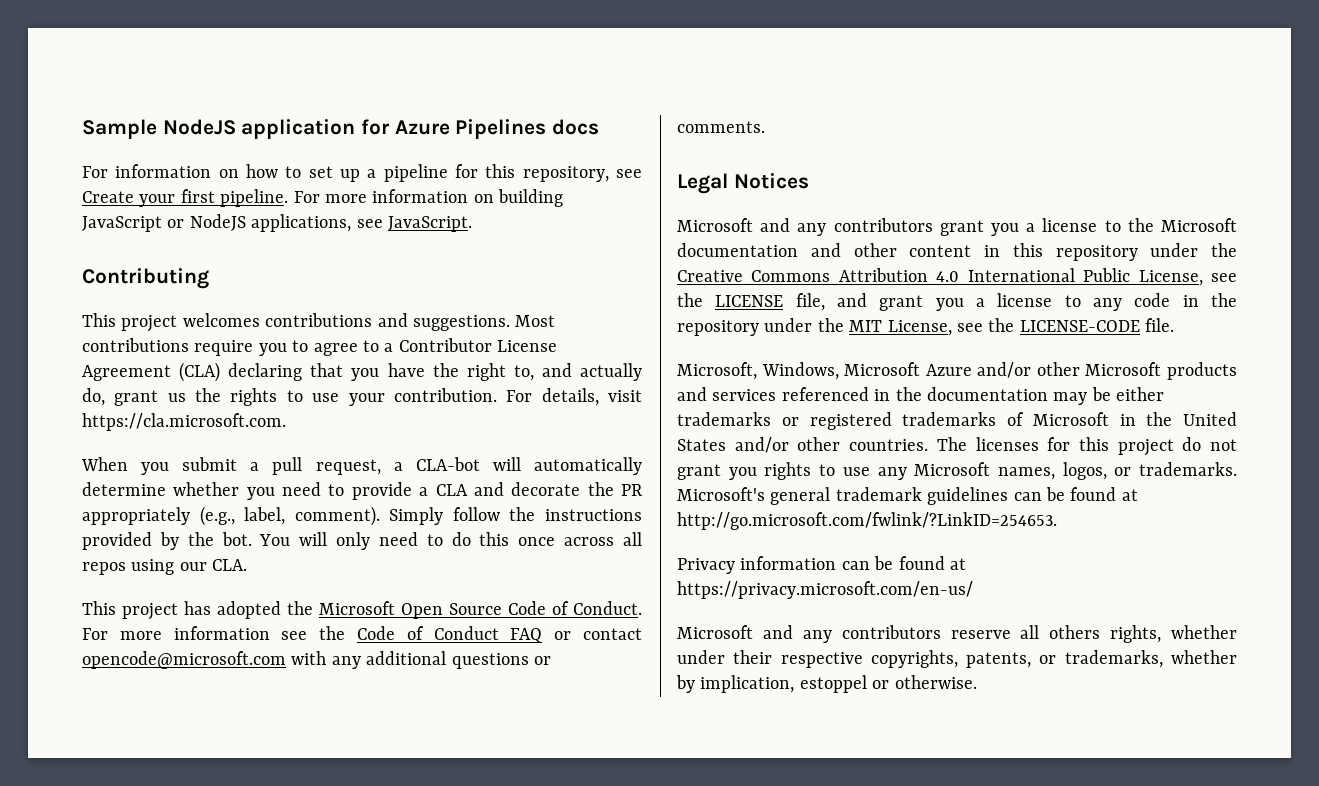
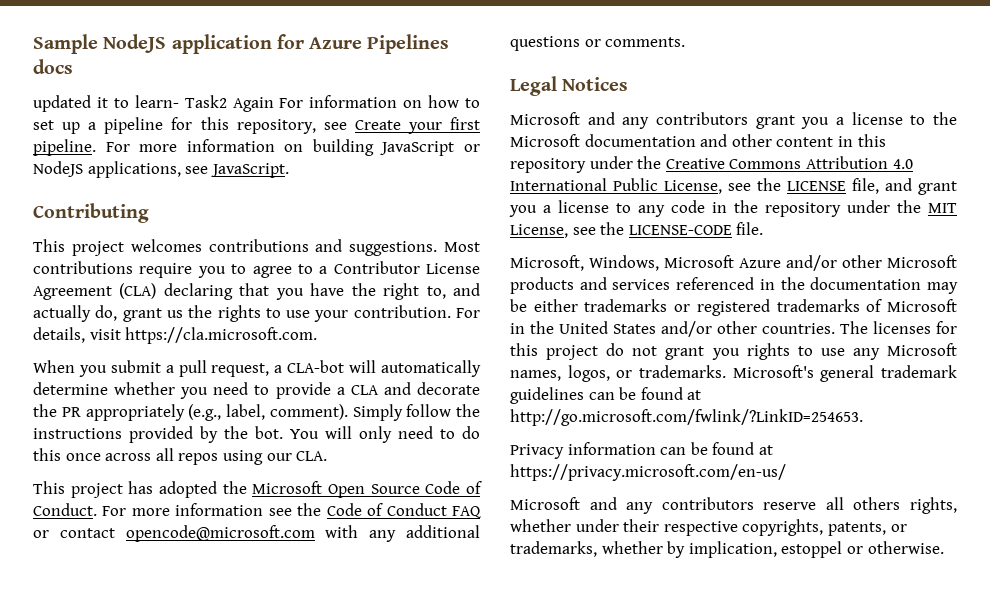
(600, 127) none -> [33,95,274,112] updated it to learn- Task2 Again

